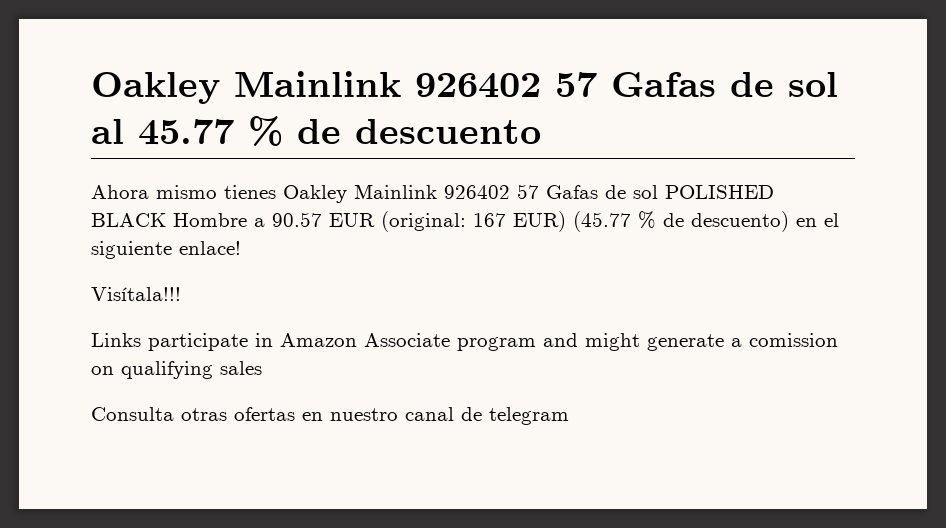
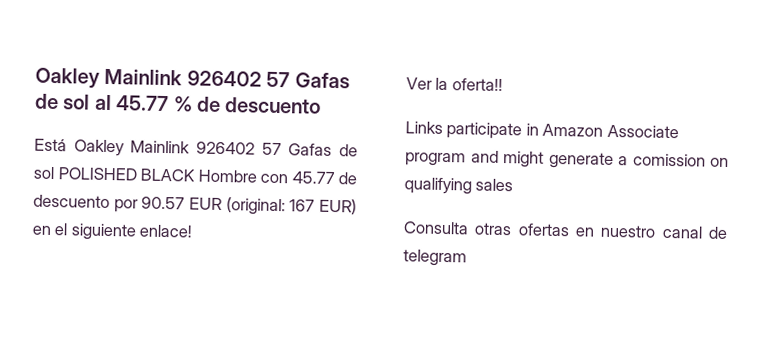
[91,185,276,199] Ahora mismo tienes -> [34,138,67,152] Está
[254,218,265,227] a -> [260,171,357,185] [33,194,138,213] con 45.77 de descuento por
[573,211,789,232] (45.77 % de descuento) -> (357, 206) none
[91,287,181,301] Visítala!!! -> [406,77,503,92] Ver la oferta!!

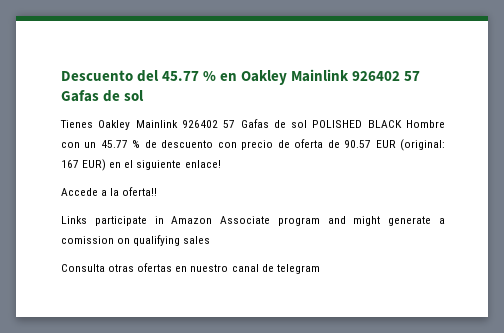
[35,67,350,89] [35,93,322,114] [34,138,67,152] Oakley Mainlink 926402 57 Gafas de sol al 45.77 % de descuento // Está -> [61,69,421,85] [61,90,145,102] [60,120,93,128] Descuento del 45.77 % en Oakley Mainlink 926402 57 Gafas de sol // Tienes
[291,171,357,185] [33,194,138,213] 45.77 de descuento por -> [84,139,340,150] un 45.77 % de descuento con precio de oferta de
[406,77,432,90] Ver -> [61,188,108,196] Accede a

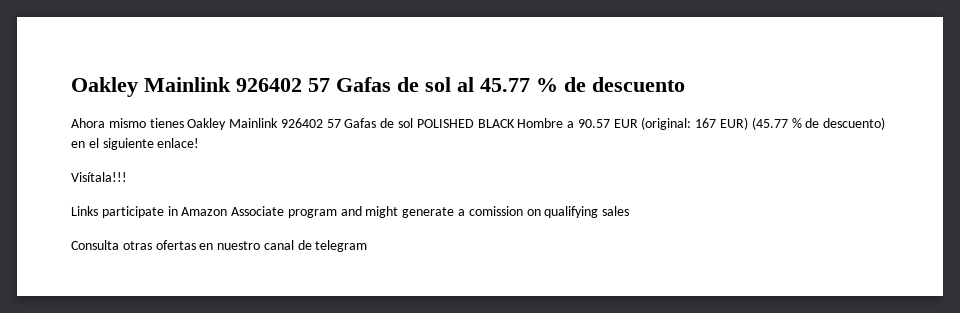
[61,69,421,85] [61,90,145,102] [60,120,93,128] Descuento del 45.77 % en Oakley Mainlink 926402 57 Gafas de sol // Tienes -> [71,77,685,97] [71,118,184,128] Oakley Mainlink 926402 57 Gafas de sol al 45.77 % de descuento // Ahora mismo tienes
[61,139,340,150] con un 45.77 % de descuento con precio de oferta de -> [567,121,575,128] a
(107, 165) none -> [751,117,886,130] (45.77 % de descuento)
[61,187,158,196] Accede a la oferta!! -> [71,172,127,182] Visítala!!!

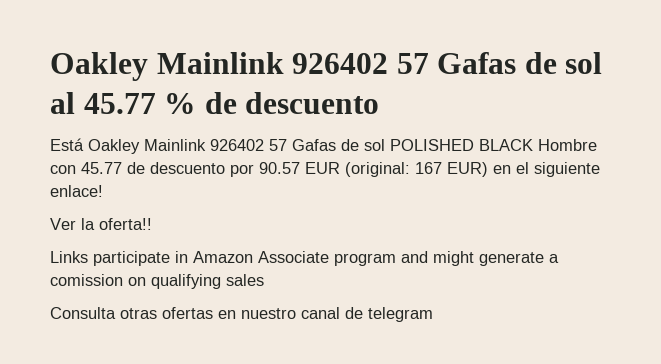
[71,118,184,128] Ahora mismo tienes -> [50,138,84,151] Está
[567,121,575,128] a -> [50,162,254,177] con 45.77 de descuento por
[751,117,886,130] (45.77 % de descuento) -> (488, 169) none
[71,172,127,182] Visítala!!! -> [50,218,152,230] Ver la oferta!!

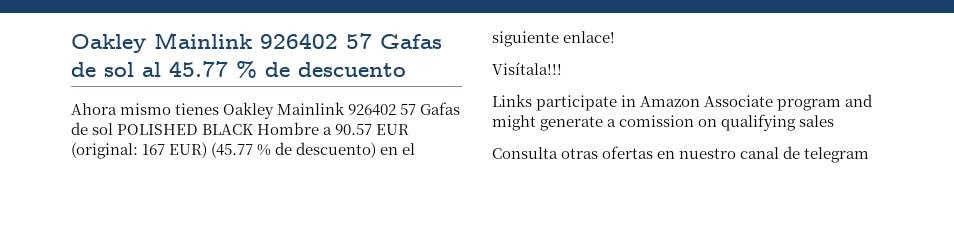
[50,138,84,151] Está -> [71,103,220,115] Ahora mismo tienes
[50,162,254,177] con 45.77 de descuento por -> [323,127,333,135] a
(488, 169) none -> [211,142,377,158] (45.77 % de descuento)
[50,218,152,230] Ver la oferta!! -> [492,62,562,75] Visítala!!!

